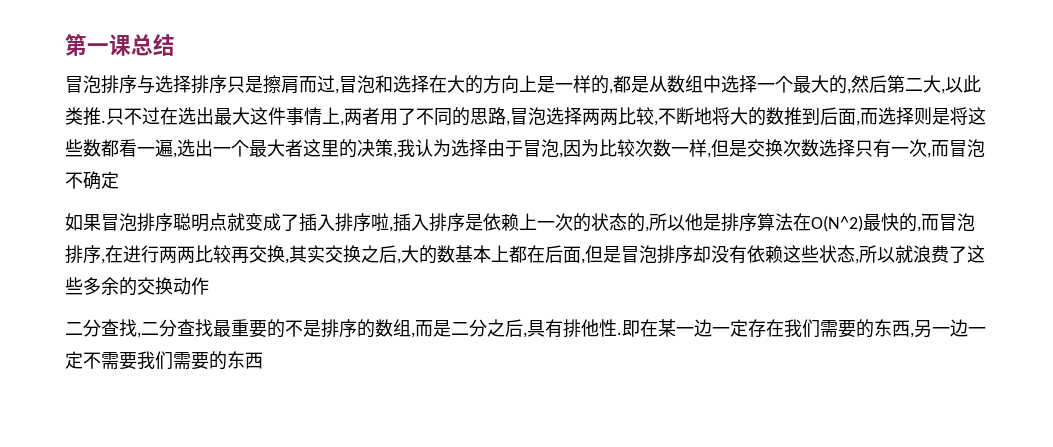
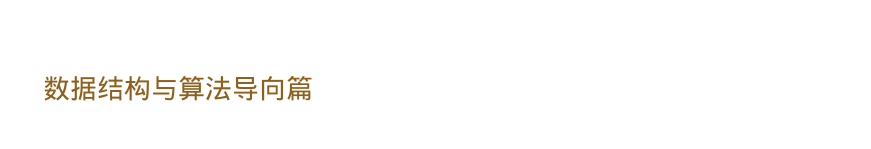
[65,34,153,56] 第一课总 -> [43,76,97,101] 数据
[65,75,981,94] [65,107,986,126] [65,139,985,158] [65,171,119,190] [65,213,975,232] [65,245,985,264] [65,277,209,296] [65,319,986,338] [65,351,263,370] // 冒泡排序与选择排序只是擦肩而过,冒泡和选择在大的方向上是一样的,都是从数组中选择一个最大的,然后第二大,以此类推.只不过在选出最大这件事情上,两者用了不同的思路,冒泡选择两两比较,不断地将大的数推到后面,而选择则是将这些数都看一遍,选出一个最大者这里的决策,我认为选择由于冒泡,因为比较次数一样,但是交换次数选择只有一次,而冒泡不确定 // 如果冒泡排序聪明点就变成了插入排序啦,插入排序是依赖上一次的状态的,所以他是排序算法在O(N^2)最快的,而冒泡排序,在进行两两比较再交换,其实交换之后,大的数基本上都在后面,但是冒泡排序却没有依赖这些状态,所以就浪费了这些多余的交换动作 // 二分查找,二分查找最重要的不是排序的数组,而是二分之后,具有排他性.即在某一边一定存在我们需要的东西,另一边一定不需要我们需要的东西 -> [124,75,313,101] 构与算法导向篇

